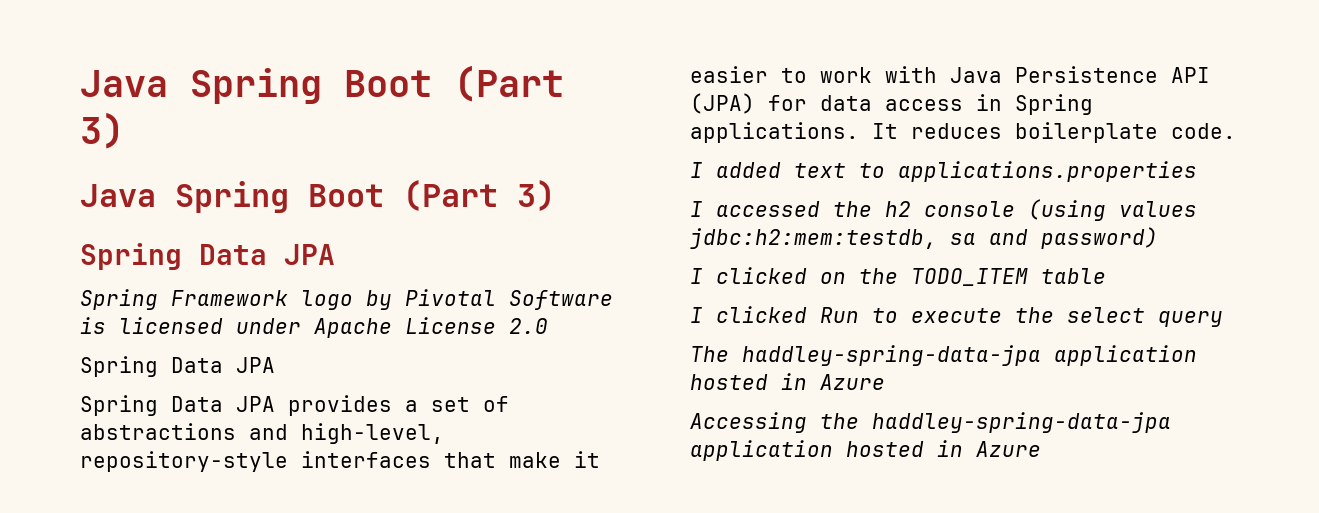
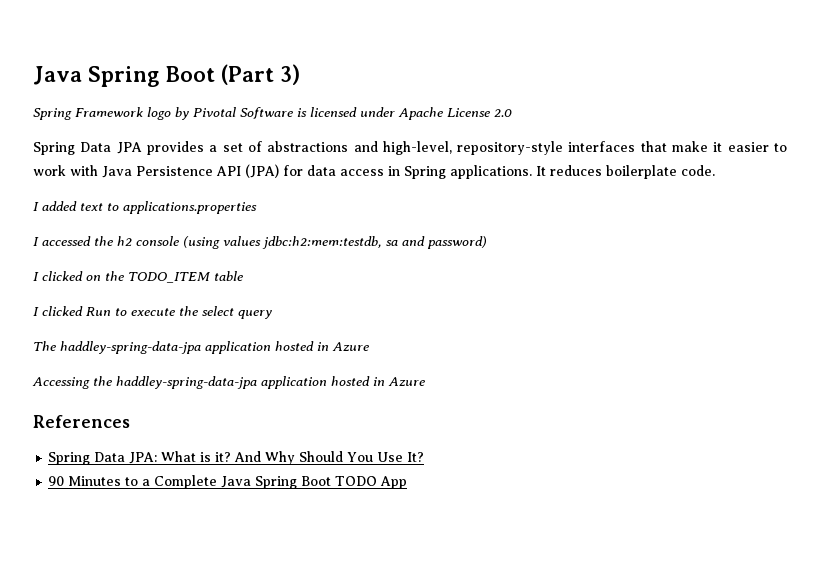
[80,65,564,104] [80,112,124,149] [80,180,555,213] [80,243,335,270] Java Spring Boot (Part 3) // Java Spring Boot (Part 3) // Spring Data JPA -> [33,64,300,87] Java Spring Boot (Part 3)
[80,395,275,416] // Spring Data JPA -> (142, 148) none
(1041, 449) none -> [33,415,130,428] [48,451,425,465] [48,475,408,489] // References // Spring Data JPA: What is it? And Why Should You Use It? // 90 Minutes to a Complete Java Spring Boot TODO App

